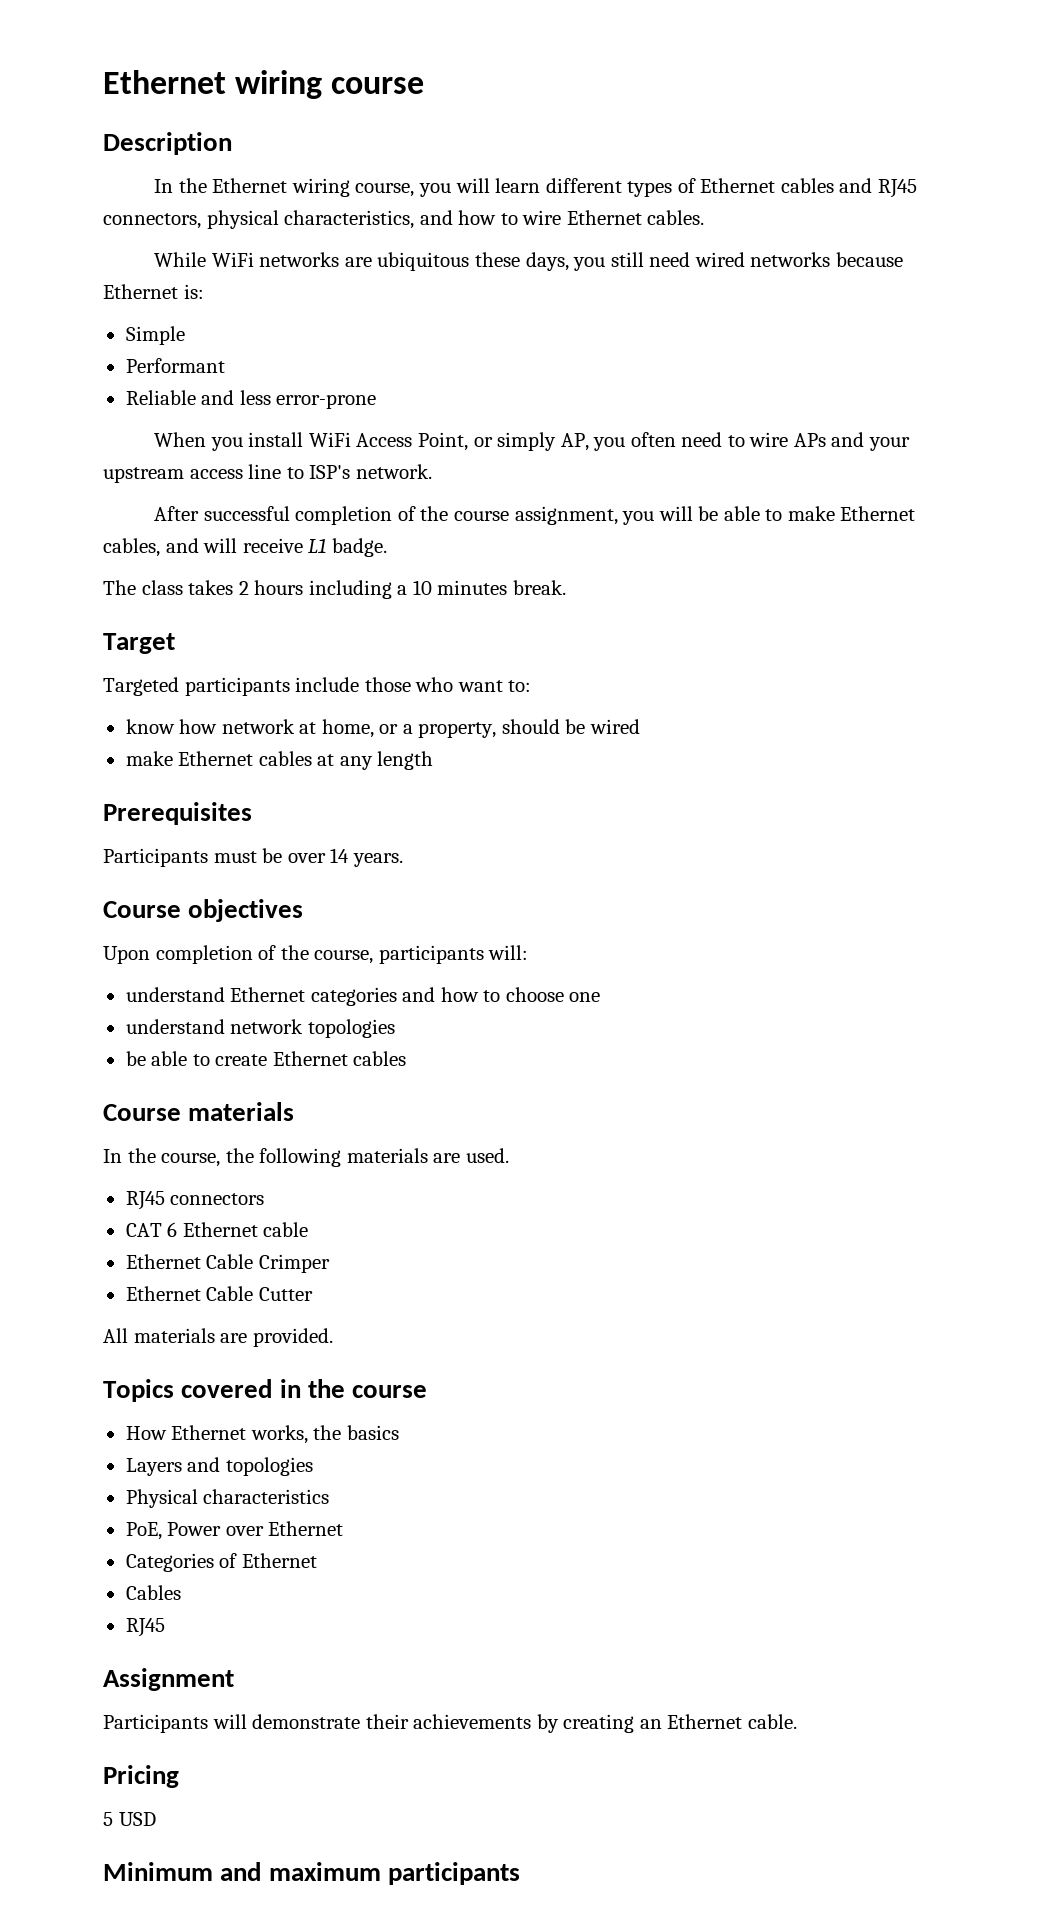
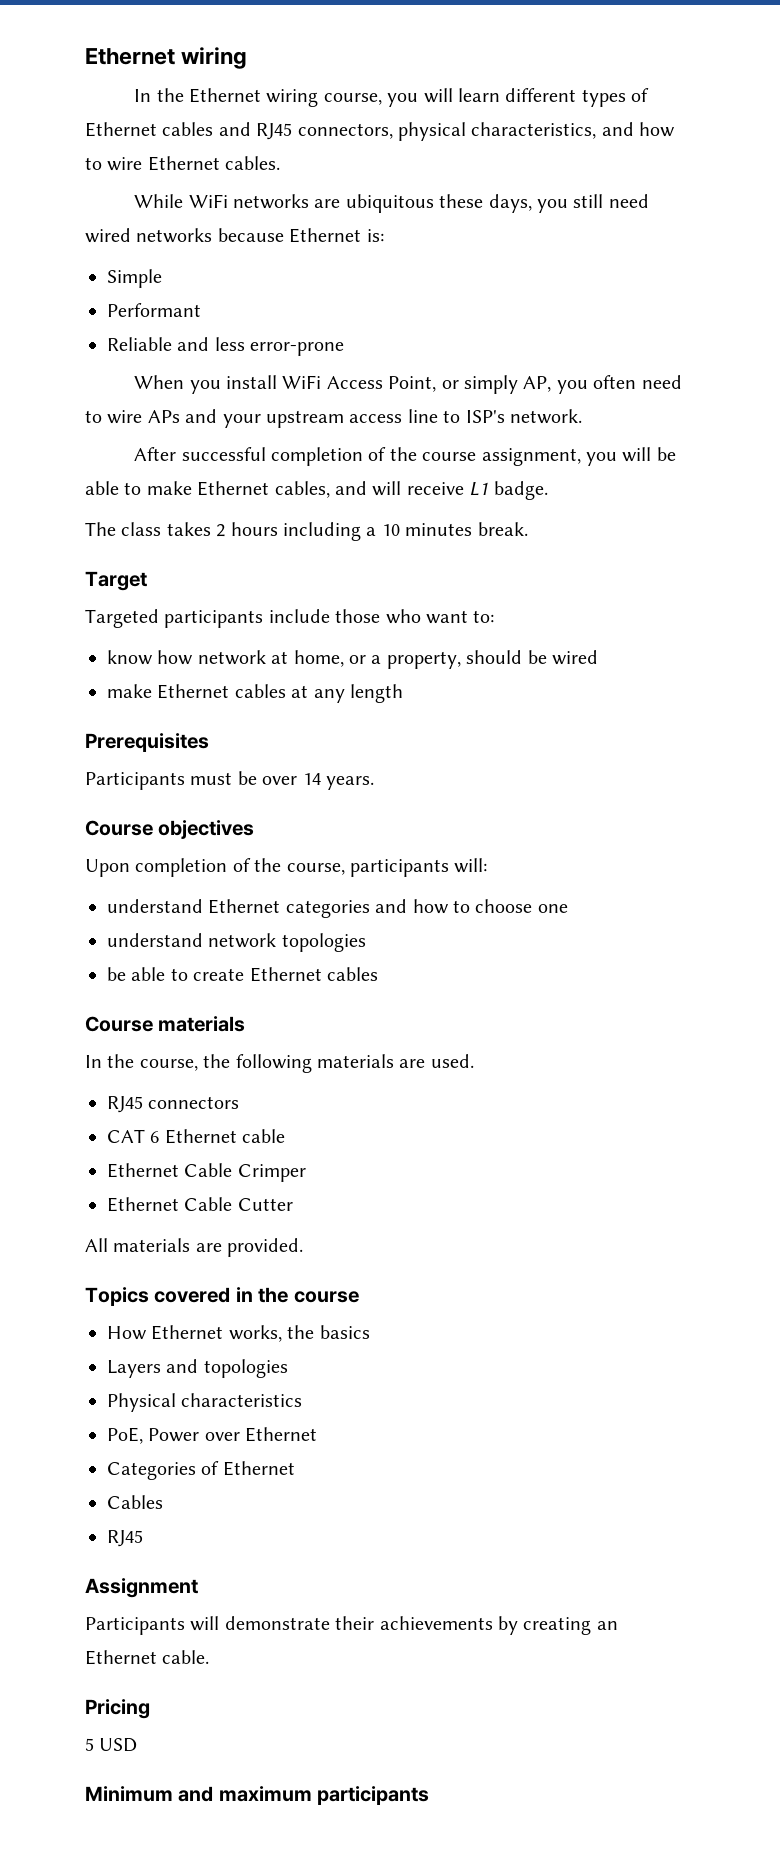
[103,70,425,99] [103,132,232,155] Ethernet wiring course // Description -> [85,47,248,69] Ethernet wiring

